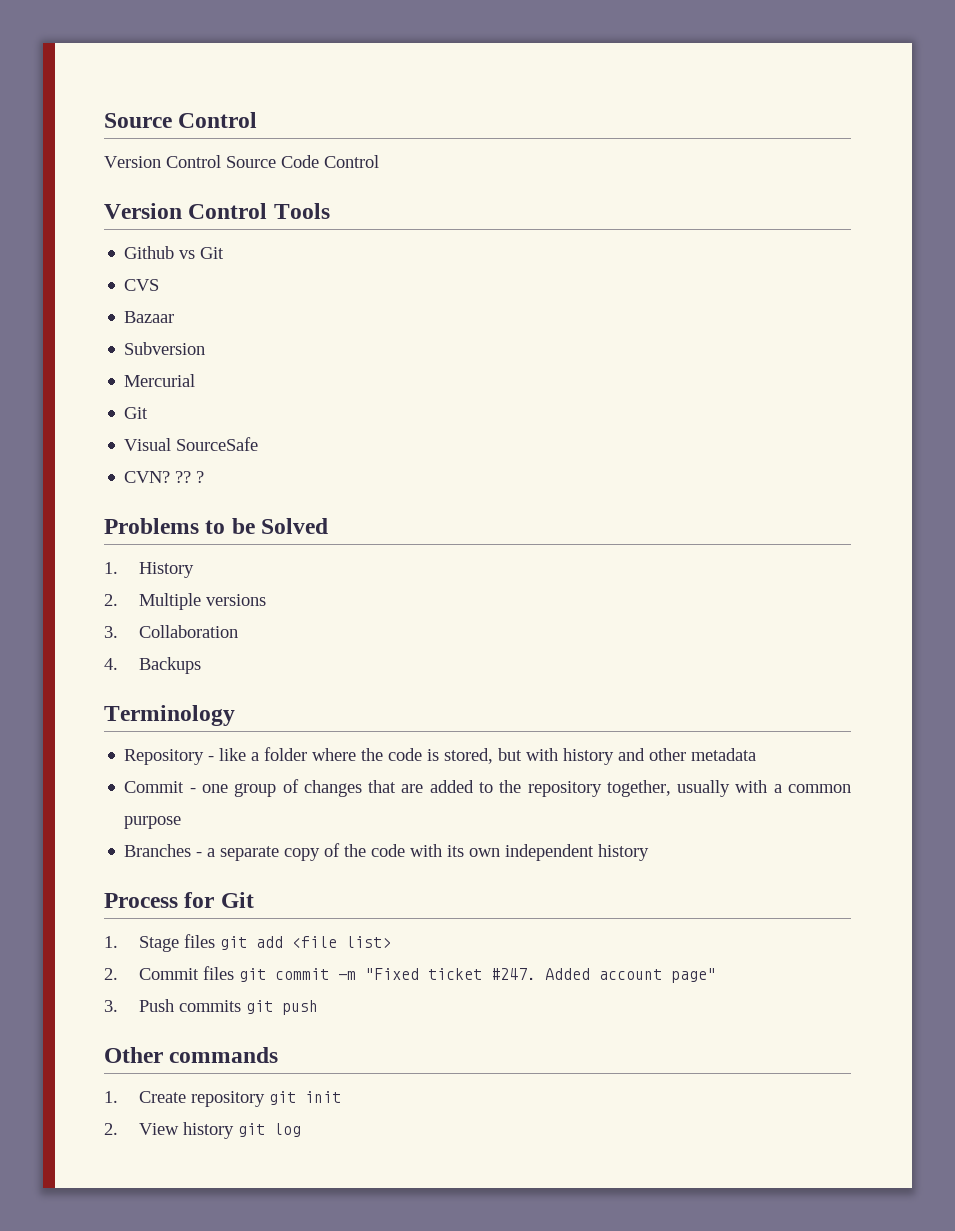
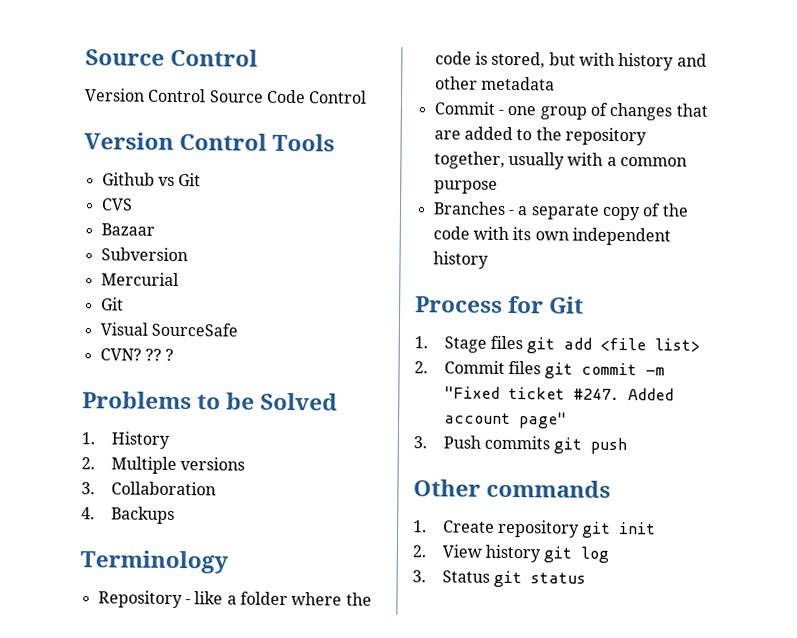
(301, 1130) none -> [412,570,586,588] // 3. Status git status

